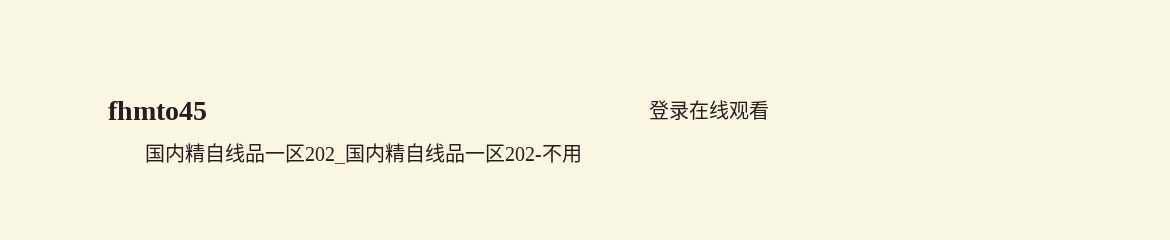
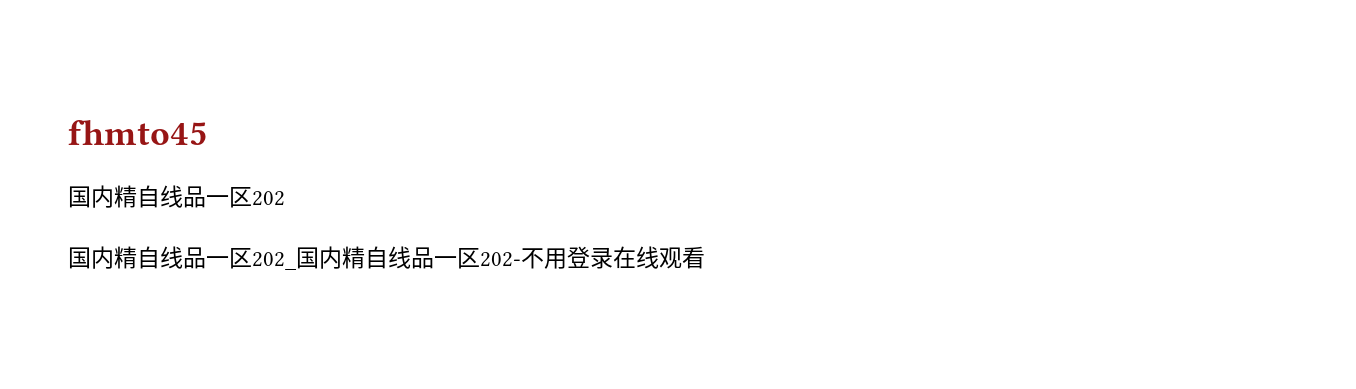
(207, 110) none -> [68,185,285,208] // 国内精自线品一区202

